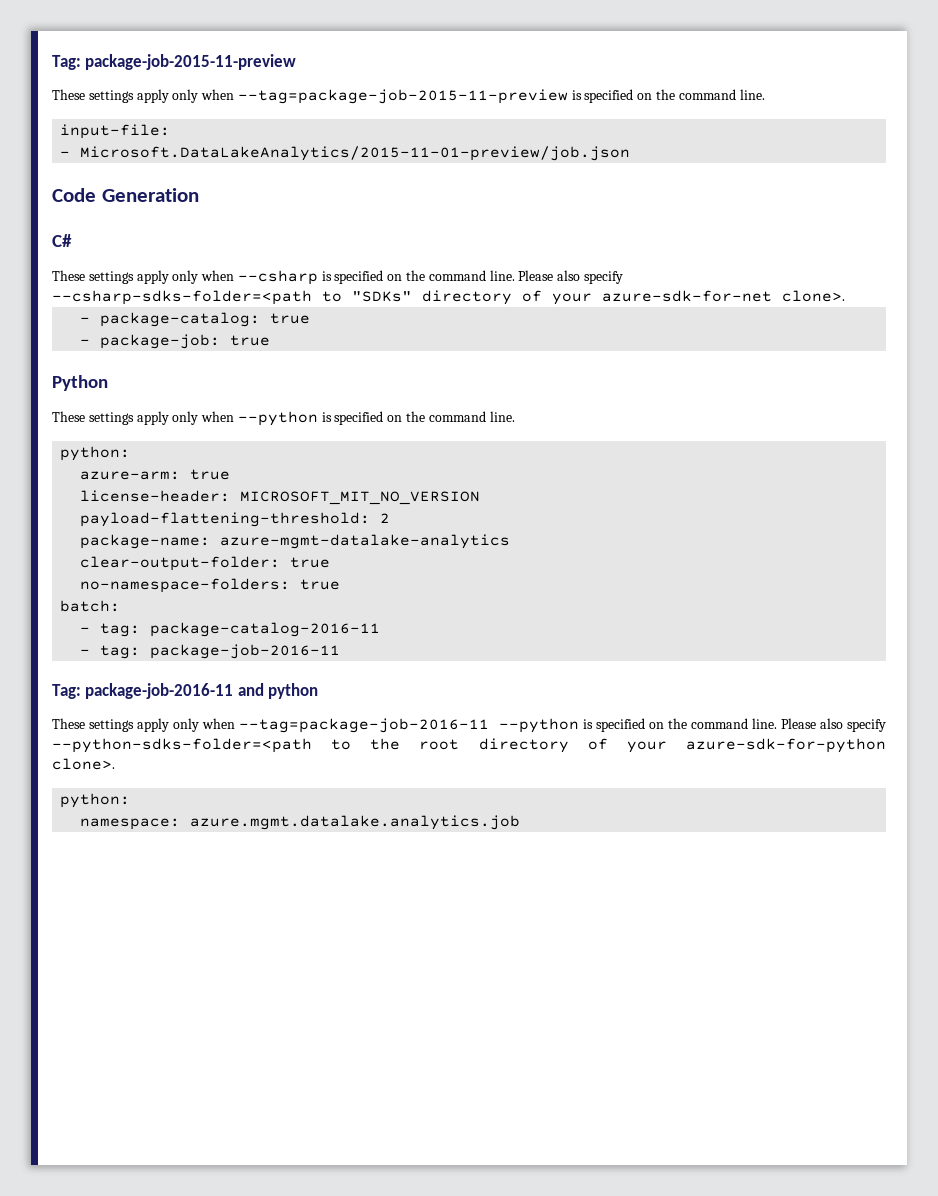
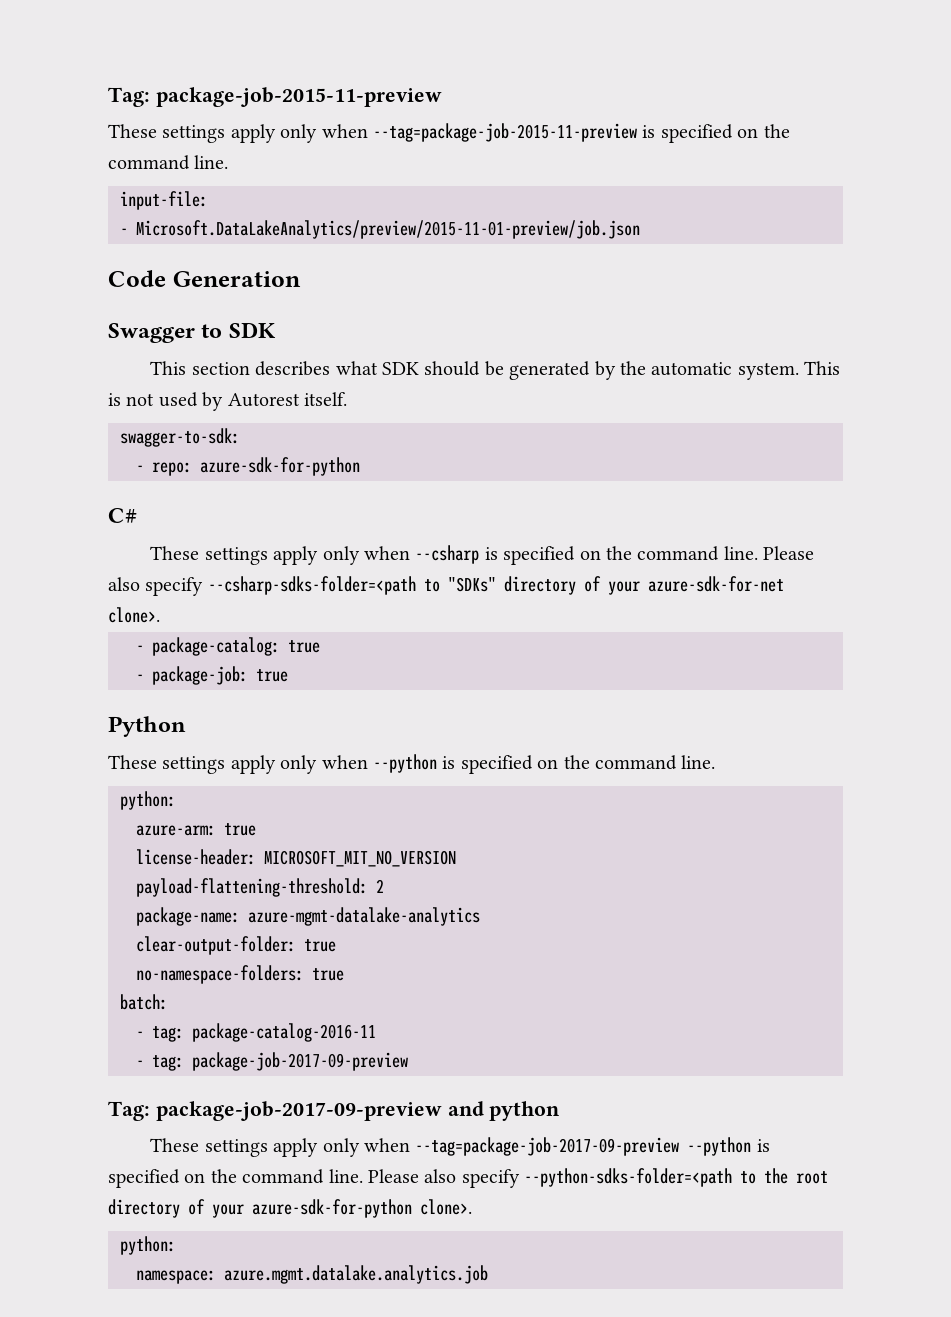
[80,146,631,161] Microsoft.DataLakeAnalytics/2015-11-01-preview/job.json -> [136,220,640,239] Microsoft.DataLakeAnalytics/preview/2015-11-01-preview/job.json
(199, 195) none -> [108,322,276,343] [150,361,841,380] [108,392,347,411] [120,428,240,447] [136,457,360,476] // Swagger to SDK // This section describes what SDK should be generated by the automatic system. This is not used by Autorest itself. // swagger-to-sdk: // - repo: azure-sdk-for-python
[150,644,341,659] [52,683,234,699] package-job-2016-11 // Tag: package-job-2016-11 -> [192,1052,408,1071] [108,1101,442,1121] package-job-2017-09-preview // Tag: package-job-2017-09-preview
[238,718,489,733] --tag=package-job-2016-11 -> [415,1137,680,1156] --tag=package-job-2017-09-preview

